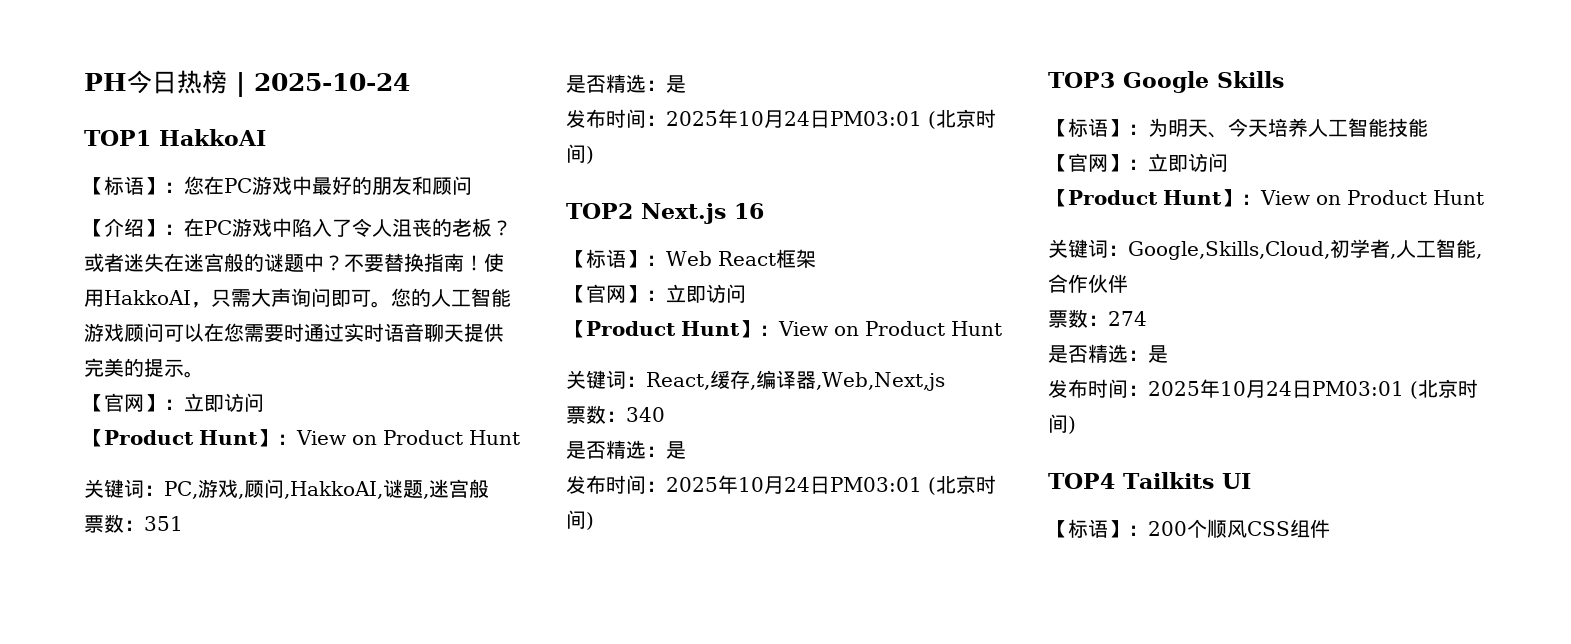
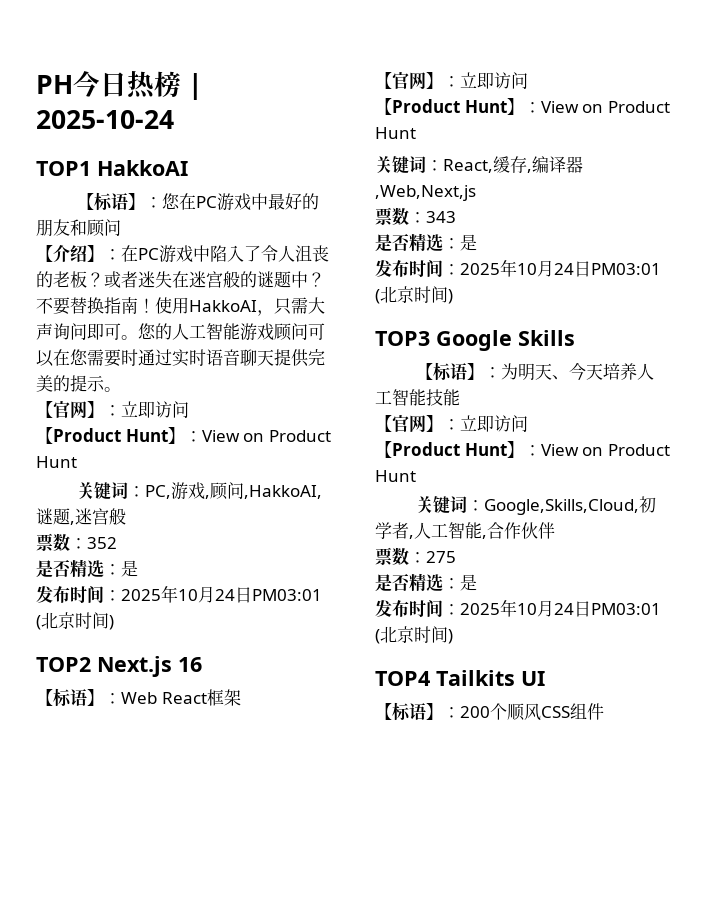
[144,516,183,531] 351 -> [87,537,117,549] 352
[626,407,665,422] 340 -> [426,211,456,223] 343
[1108,311,1147,326] 274 -> [426,551,456,563] 275

